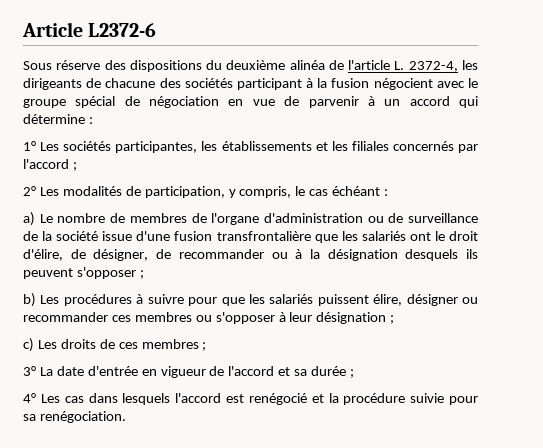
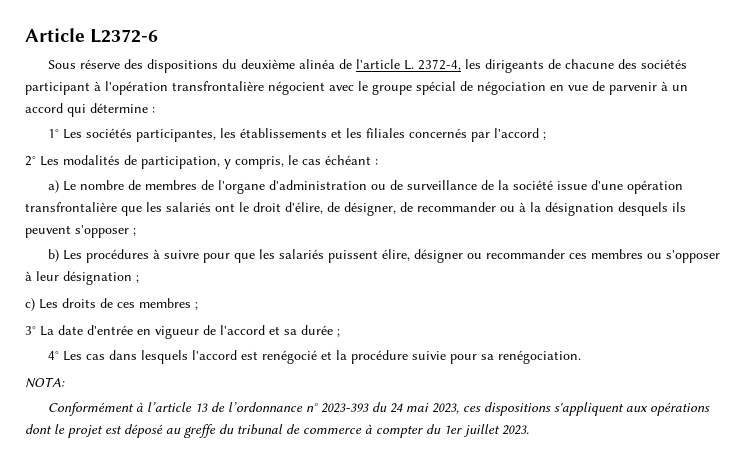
[317,78,370,88] la fusion -> [105,81,264,95] l'opération transfrontalière
[174,231,213,241] fusion -> [627,180,684,194] opération
(126, 417) none -> [25,377,65,388] [48,402,711,416] [25,424,529,438] // NOTA: // Conformément à l’article 13 de l’ordonnance n° 2023-393 du 24 mai 2023, ces dispositions s'appliquent aux opérations dont le projet est déposé au greffe du tribunal de commerce à compter du 1er juillet 2023.

